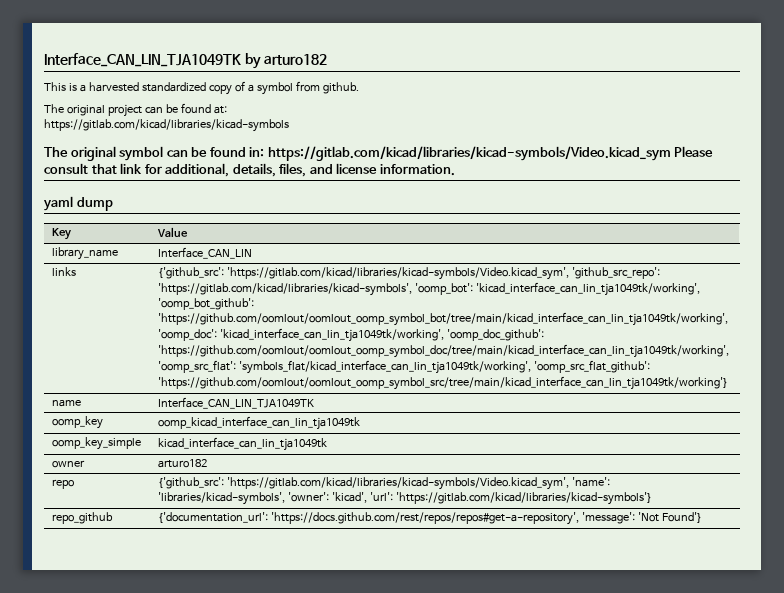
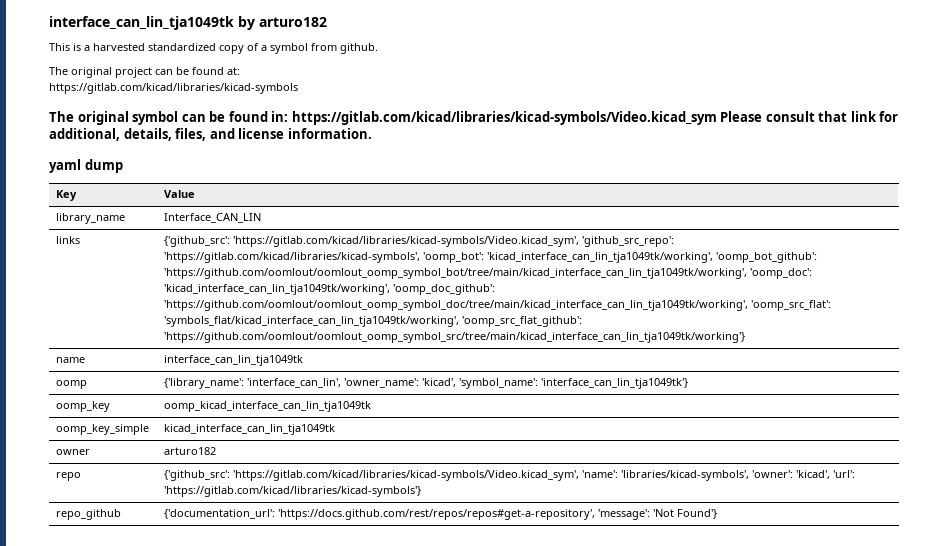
[44,53,241,67] Interface_CAN_LIN_TJA1049TK -> [49,16,234,30] interface_can_lin_tja1049tk
[158,397,315,409] Interface_CAN_LIN_TJA1049TK -> [164,355,304,366] [56,380,88,389] [164,378,689,389] interface_can_lin_tja1049tk // oomp | {'library_name': 'interface_can_lin', 'owner_name': 'kicad', 'symbol_name': 'interface_can_lin_tja1049tk'}

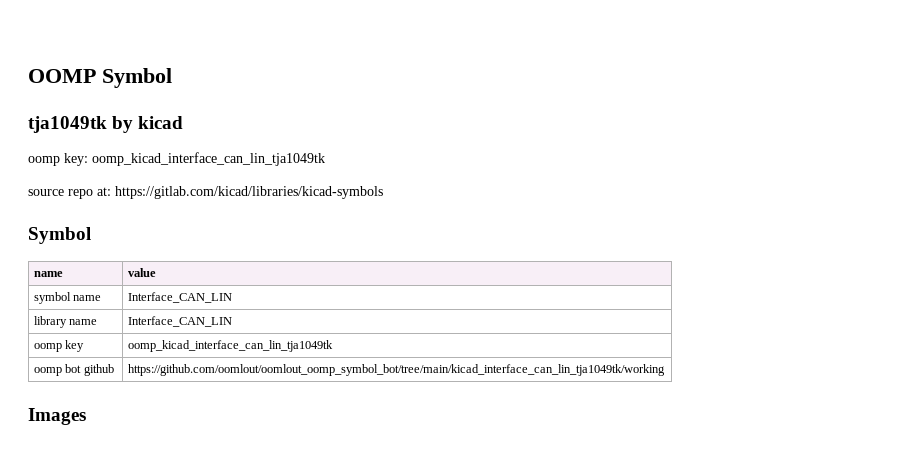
[49,16,327,30] [49,43,378,54] [49,67,224,78] interface_can_lin_tja1049tk by arturo182 // This is a harvested standardized copy of a symbol from github. // The original project can be found -> [28,68,172,88] [28,116,184,133] [28,152,325,166] [28,189,93,199] OOMP Symbol // tja1049tk by kicad // oomp key: oomp_kicad_interface_can_lin_tja1049tk // source repo
(240, 71) // -> (111, 191) none
[49,111,899,125] [49,128,372,141] [49,159,123,173] [56,190,78,201] [164,190,196,198] [56,213,126,224] [164,213,262,223] [56,236,81,244] [164,236,675,247] [164,252,818,263] [164,268,813,279] [164,284,496,295] [164,300,832,311] [164,316,583,327] [164,332,746,343] [56,357,86,363] [164,355,304,366] [56,380,88,389] [164,378,689,389] [56,401,111,412] [164,401,372,412] [56,424,150,435] [164,424,336,435] [56,449,91,455] [164,447,217,455] [56,472,82,481] [164,470,856,481] [164,486,422,497] [56,509,122,520] [164,509,718,520] The original symbol can be found in: https://gitlab.com/kicad/libraries/kicad-symbols/Video.kicad_sym Please consult that link for additional, details, files, and license information. // yaml dump // Key | Value // library_name | Interface_CAN_LIN // links | {'github_src': 'https://gitlab.com/kicad/libraries/kicad-symbols/Video.kicad_sym', 'github_src_repo': 'https://gitlab.com/kicad/libraries/kicad-symbols', 'oomp_bot': 'kicad_interface_can_lin_tja1049tk/working', 'oomp_bot_github': 'https://github.com/oomlout/oomlout_oomp_symbol_bot/tree/main/kicad_interface_can_lin_tja1049tk/working', 'oomp_doc': 'kicad_interface_can_lin_tja1049tk/working', 'oomp_doc_github': 'https://github.com/oomlout/oomlout_oomp_symbol_doc/tree/main/kicad_interface_can_lin_tja1049tk/working', 'oomp_src_flat': 'symbols_flat/kicad_interface_can_lin_tja1049tk/working', 'oomp_src_flat_github': 'https://github.com/oomlout/oomlout_oomp_symbol_src/tree/main/kicad_interface_can_lin_tja1049tk/working'} // name | interface_can_lin_tja1049tk // oomp | {'library_name': 'interface_can_lin', 'owner_name': 'kicad', 'symbol_name': 'interface_can_lin_tja1049tk'} // oomp_key | oomp_kicad_interface_can_lin_tja1049tk // oomp_key_simple | kicad_interface_can_lin_tja1049tk // owner | arturo182 // repo | {'github_src': 'https://gitlab.com/kicad/libraries/kicad-symbols/Video.kicad_sym', 'name': 'libraries/kicad-symbols', 'owner': 'kicad', 'url': 'https://gitlab.com/kicad/libraries/kicad-symbols'} // repo_github | {'documentation_url': 'https://docs.github.com/rest/repos/repos#get-a-repository', 'message': 'Not Found'} -> [28,227,91,244] [33,271,63,277] [127,268,156,277] [33,292,102,304] [127,292,232,303] [33,316,98,328] [127,316,232,327] [33,340,85,352] [127,340,333,352] [33,364,114,376] [127,364,665,376] [28,408,86,425] Symbol // name | value // symbol name | Interface_CAN_LIN // library name | Interface_CAN_LIN // oomp key | oomp_kicad_interface_can_lin_tja1049tk // oomp bot github | https://github.com/oomlout/oomlout_oomp_symbol_bot/tree/main/kicad_interface_can_lin_tja1049tk/working // Images

